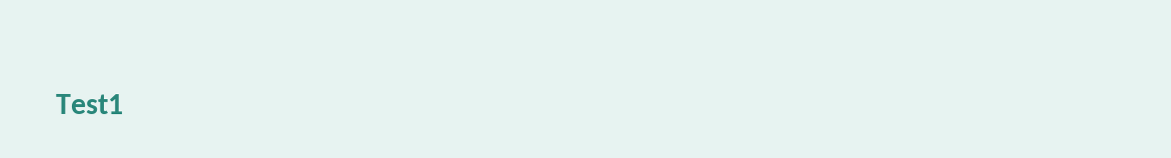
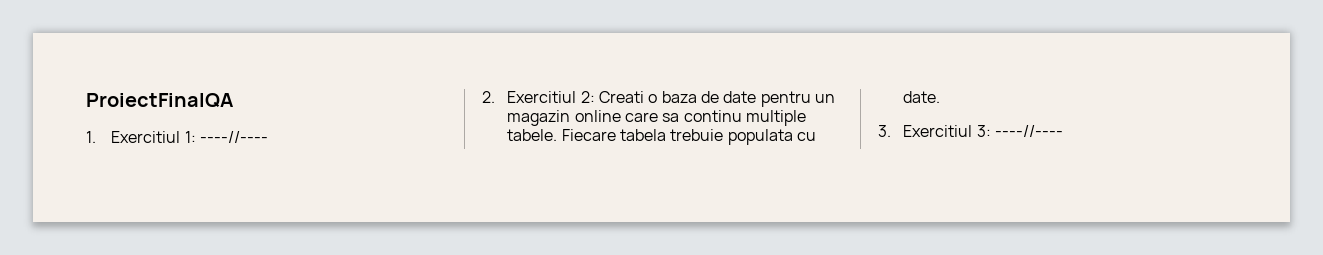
[55,93,123,115] Test1 -> [86,93,234,108] [86,131,268,143] [482,91,835,107] [507,110,806,126] [507,129,816,145] [903,91,941,103] [878,125,1063,137] ProiectFinalQA // 1. Exercitiul 1: ----//---- // 2. Exercitiul 2: Creati o baza de date pentru un magazin online care sa continu multiple tabele. Fiecare tabela trebuie populata cu date. // 3. Exercitiul 3: ----//----

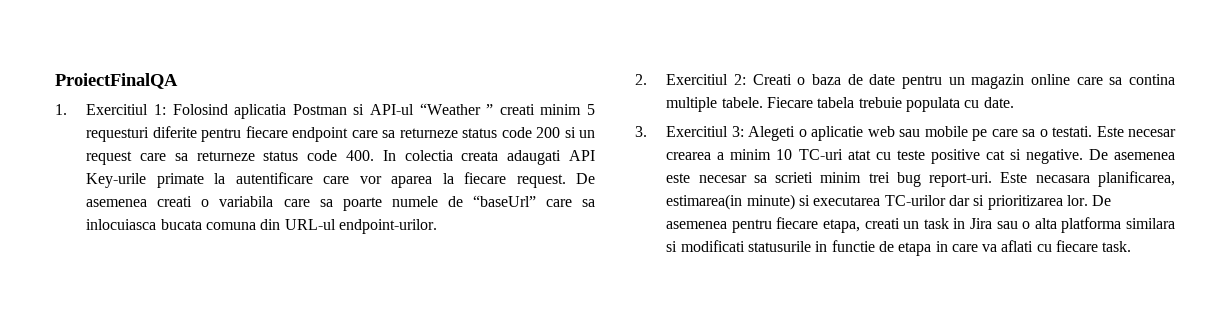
[199,131,268,143] ----//---- -> [172,103,596,119] [86,126,595,142] [86,150,595,165] [86,172,596,188] [86,195,596,211] [86,219,437,234] Folosind aplicatia Postman si API-ul “Weather ” creati minim 5 requesturi diferite pentru fiecare endpoint care sa returneze status code 200 si un request care sa returneze status code 400. In colectia creata adaugati API Key-urile primate la autentificare care vor aparea la fiecare request. De asemenea creati o variabila care sa poarte numele de “baseUrl” care sa inlocuiasca bucata comuna din URL-ul endpoint-urilor.
[683,110,742,122] continu -> [1129,74,1175,85] contina
[994,125,1063,137] ----//---- -> [748,126,1176,141] [666,149,1176,164] [666,171,1175,187] [666,194,1112,210] [666,217,1175,233] [666,240,1132,256] Alegeti o aplicatie web sau mobile pe care sa o testati. Este necesar crearea a minim 10 TC-uri atat cu teste positive cat si negative. De asemenea este necesar sa scrieti minim trei bug report-uri. Este necasara planificarea, estimarea(in minute) si executarea TC-urilor dar si prioritizarea lor. De asemenea pentru fiecare etapa, creati un task in Jira sau o alta platforma similara si modificati statusurile in functie de etapa in care va aflati cu fiecare task.

